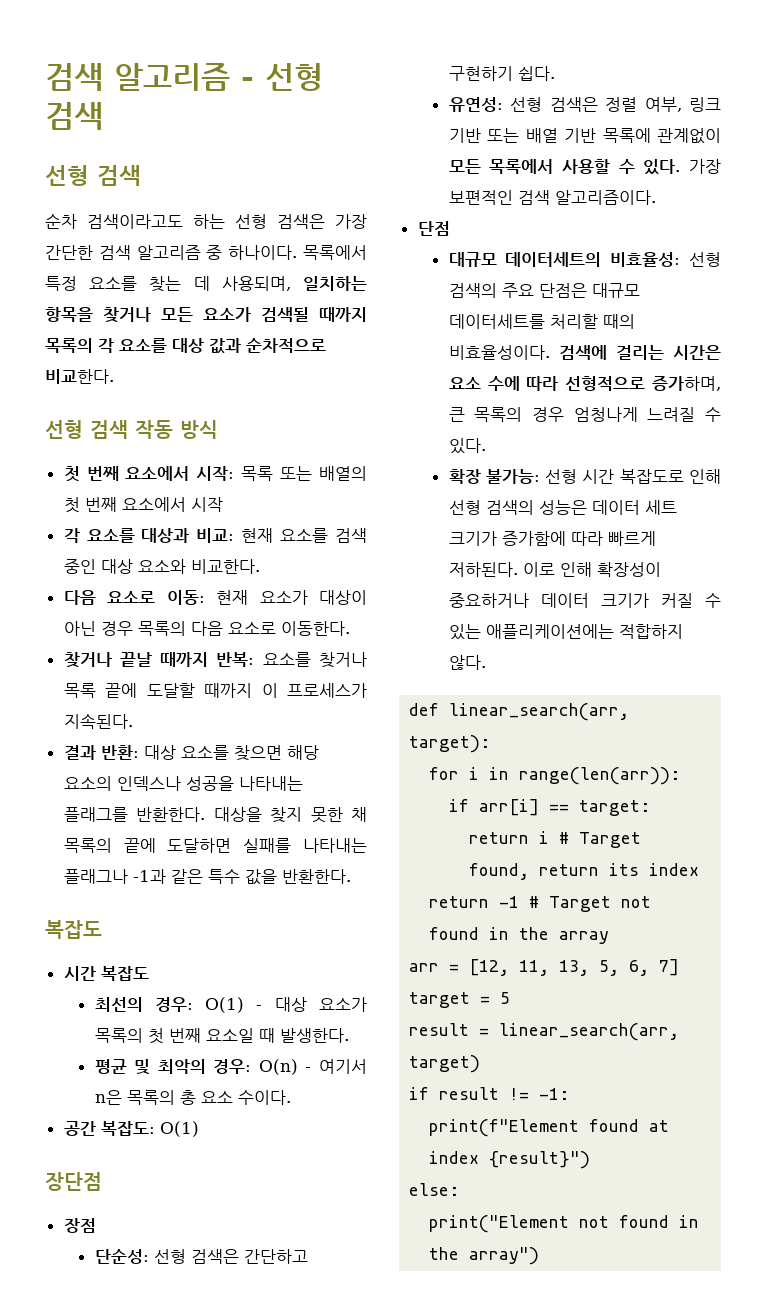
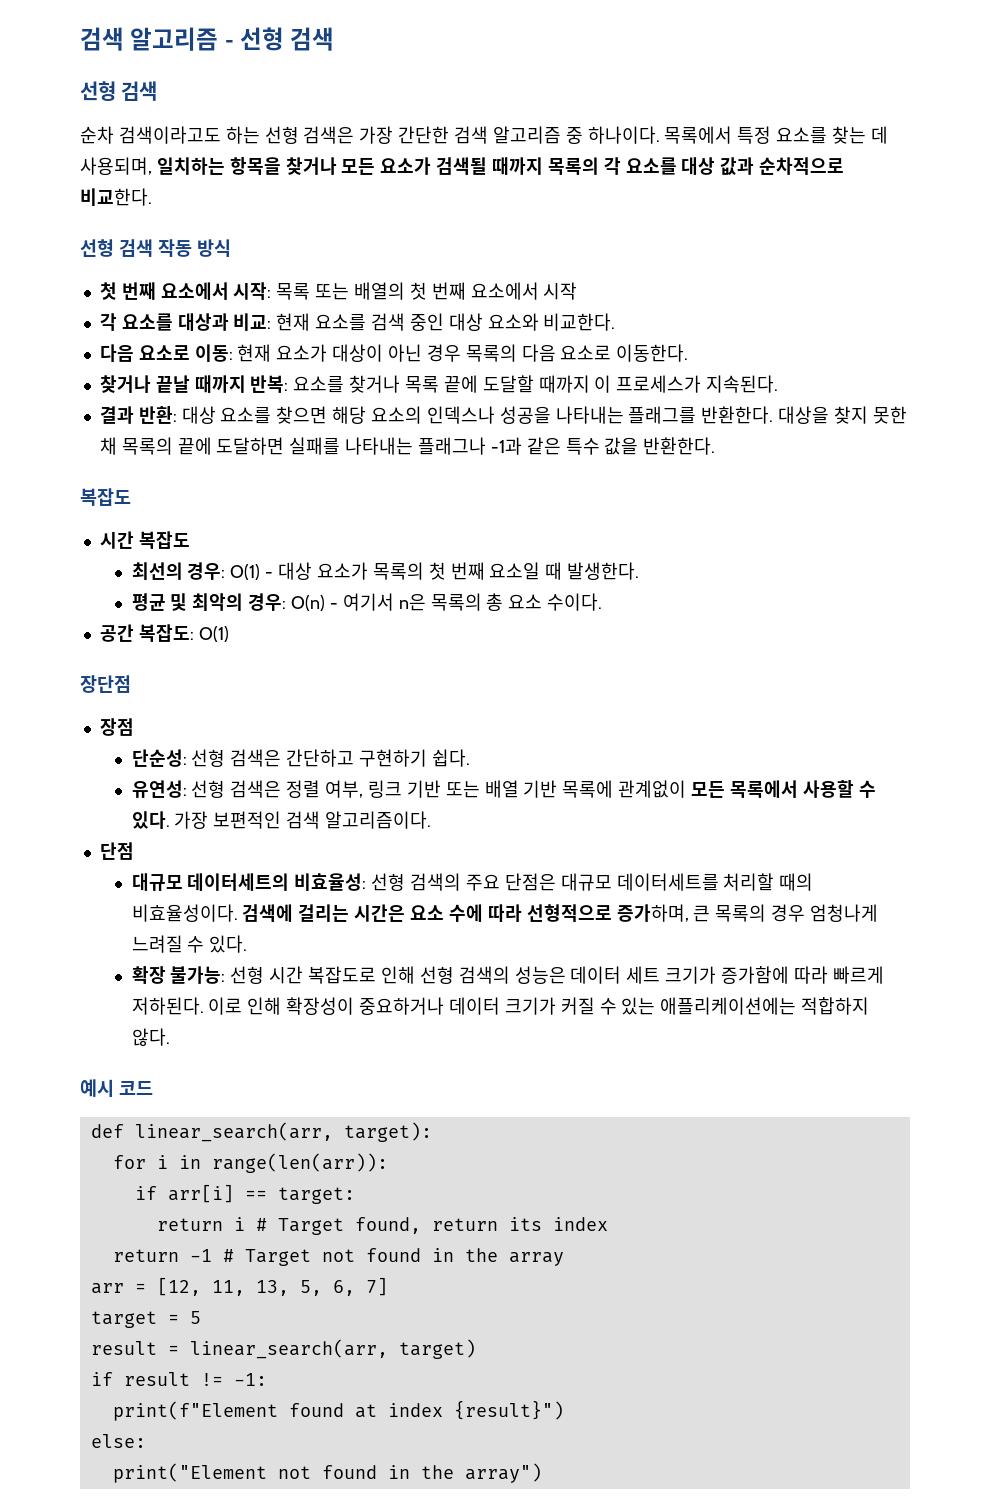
(486, 662) none -> [80,1079,153,1097] // 예시 코드

